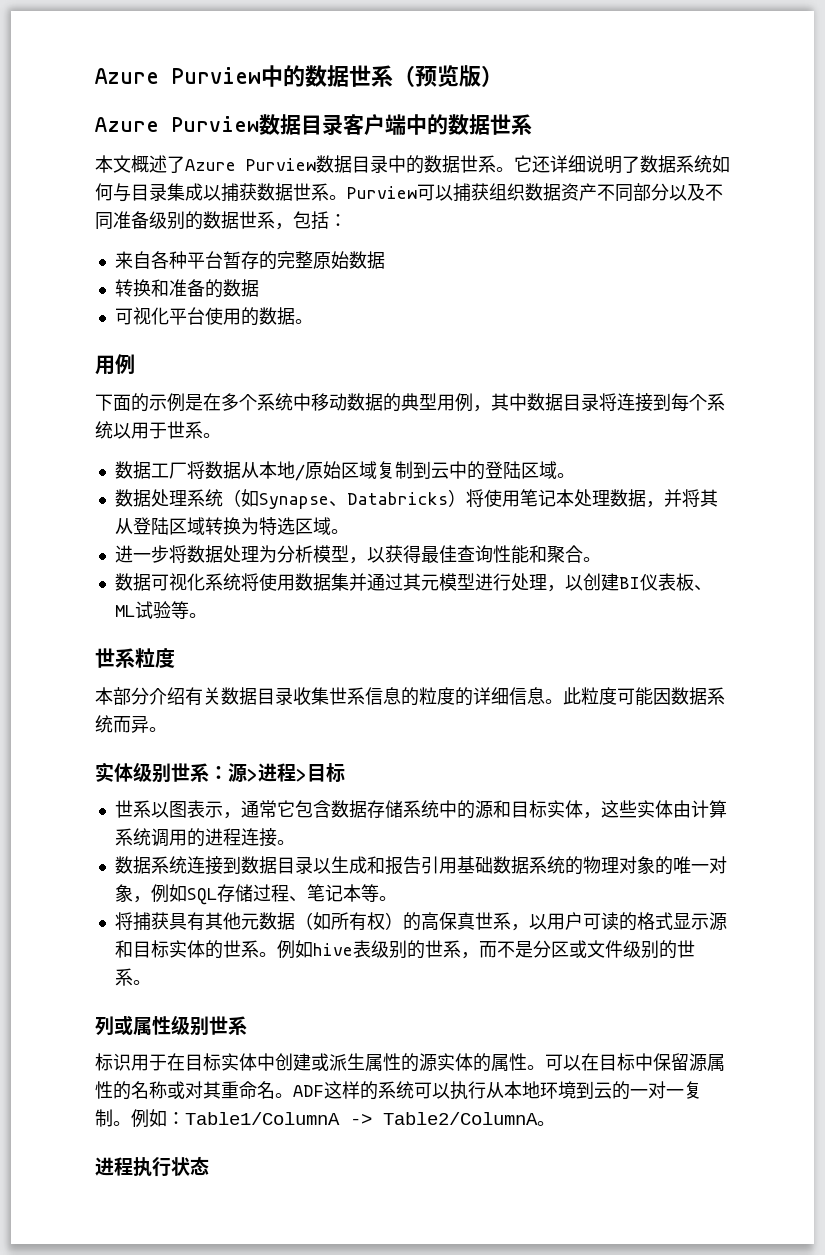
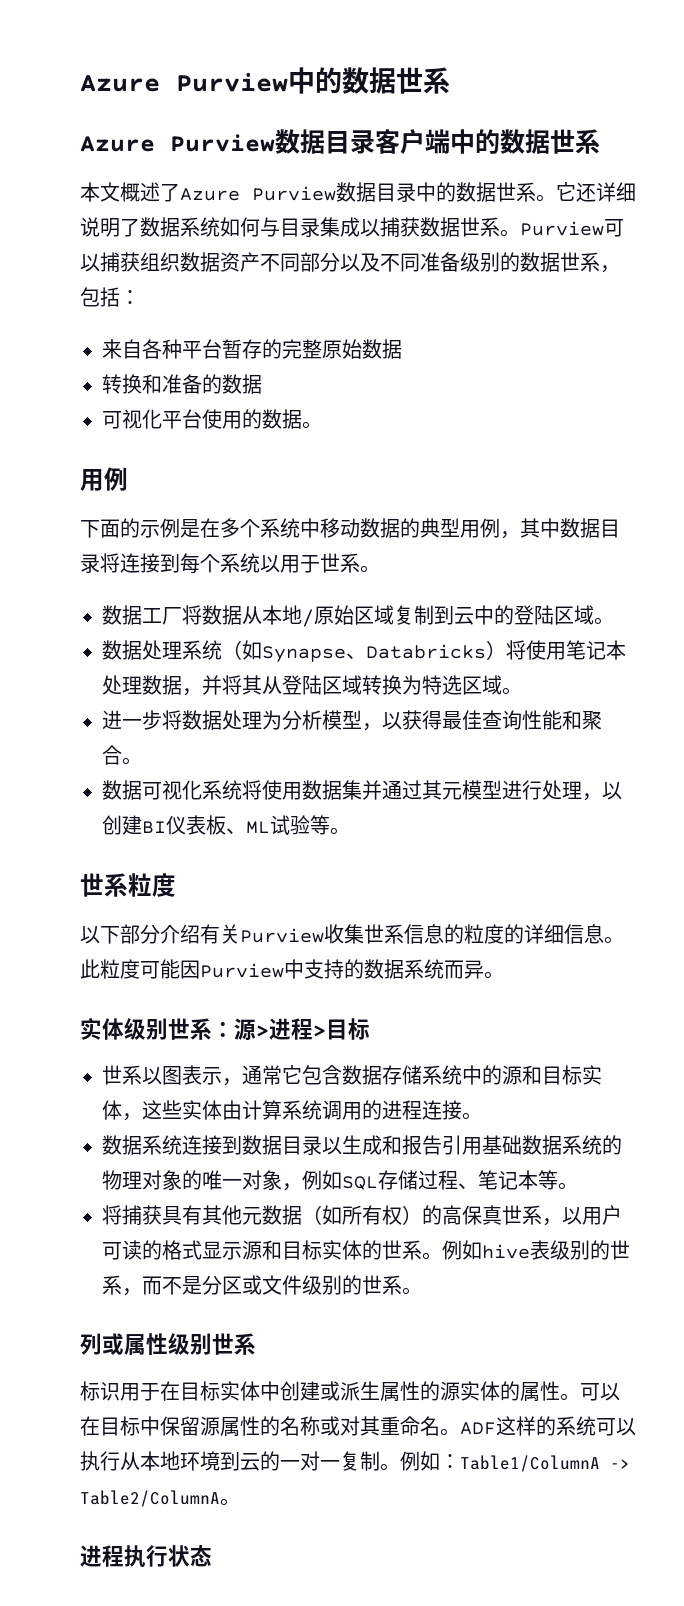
[393,65,503,87] （预览版） -> (450, 80) none
[95,687,113,705] 本 -> [80,926,120,944] 以下
[221,687,293,705] 数据目录 -> [240,928,324,943] Purview
(671, 696) none -> [200,959,364,979] Purview中支持的

